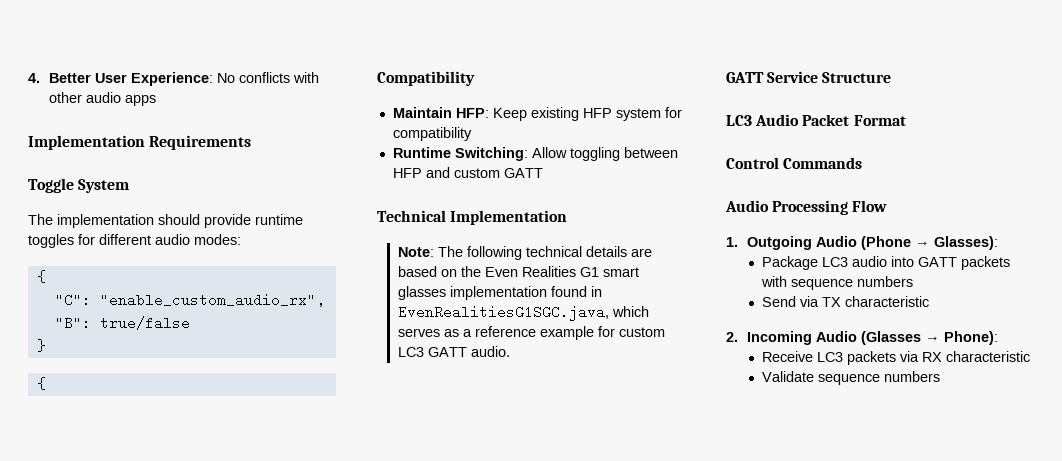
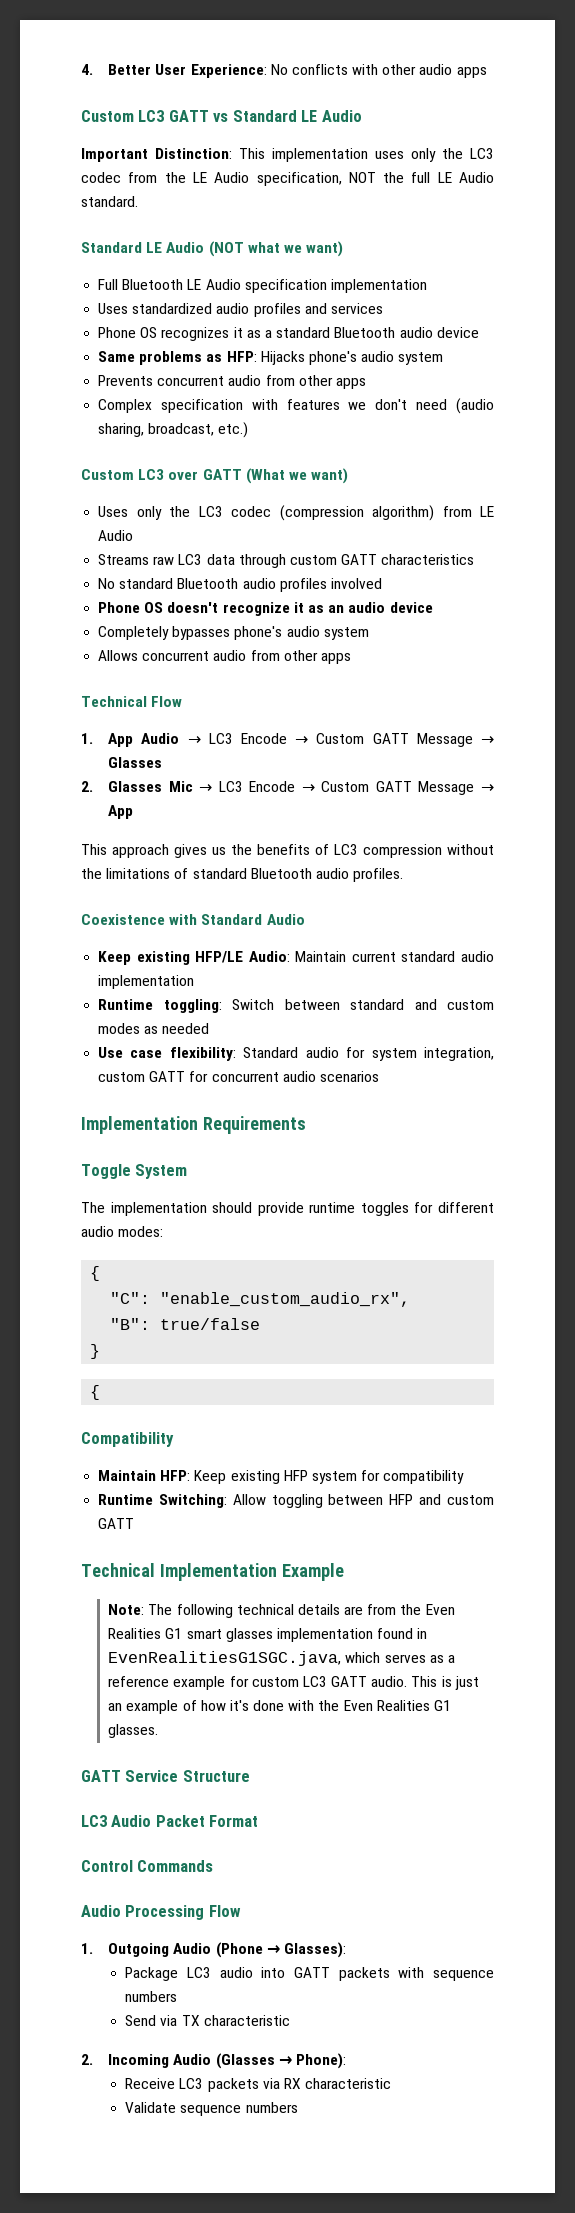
(156, 100) none -> [81,110,362,122] [81,148,494,162] [81,172,495,186] [81,196,138,207] [81,241,344,257] [98,279,427,293] [98,303,383,317] [98,327,479,341] [98,351,444,365] [98,375,366,389] [98,398,495,414] [98,422,249,438] [81,468,349,484] [98,505,494,521] [98,530,134,541] [98,554,475,568] [98,578,382,592] [98,602,433,616] [98,626,369,640] [98,650,351,664] [81,696,183,707] [81,733,494,747] [108,757,163,768] [81,781,494,795] [108,805,134,819] [81,844,494,858] [81,868,404,882] [81,914,305,925] [98,951,494,965] [98,975,195,989] [98,999,494,1013] [98,1023,210,1034] [98,1047,494,1061] [98,1071,379,1082] // Custom LC3 GATT vs Standard LE Audio // Important Distinction: This implementation uses only the LC3 codec from the LE Audio specification, NOT the full LE Audio standard. // Standard LE Audio (NOT what we want) // Full Bluetooth LE Audio specification implementation // Uses standardized audio profiles and services // Phone OS recognizes it as a standard Bluetooth audio device // Same problems as HFP: Hijacks phone's audio system // Prevents concurrent audio from other apps // Complex specification with features we don't need (audio sharing, broadcast, etc.) // Custom LC3 over GATT (What we want) // Uses only the LC3 codec (compression algorithm) from LE Audio // Streams raw LC3 data through custom GATT characteristics // No standard Bluetooth audio profiles involved // Phone OS doesn't recognize it as an audio device // Completely bypasses phone's audio system // Allows concurrent audio from other apps // Technical Flow // 1. App Audio → LC3 Encode → Custom GATT Message → Glasses // 2. Glasses Mic → LC3 Encode → Custom GATT Message → App // This approach gives us the benefits of LC3 compression without the limitations of standard Bluetooth audio profiles. // Coexistence with Standard Audio // Keep existing HFP/LE Audio: Maintain current standard audio implementation // Runtime toggling: Switch between standard and custom modes as needed // Use case flexibility: Standard audio for system integration, custom GATT for concurrent audio scenarios
(568, 217) none -> [281,1563,344,1581] Example
[397,266,457,277] based on -> [367,1604,397,1615] from
(510, 351) none -> [411,1676,479,1690] [108,1700,451,1714] [108,1724,159,1738] This is just an example of how it's done with the Even Realities G1 glasses.

